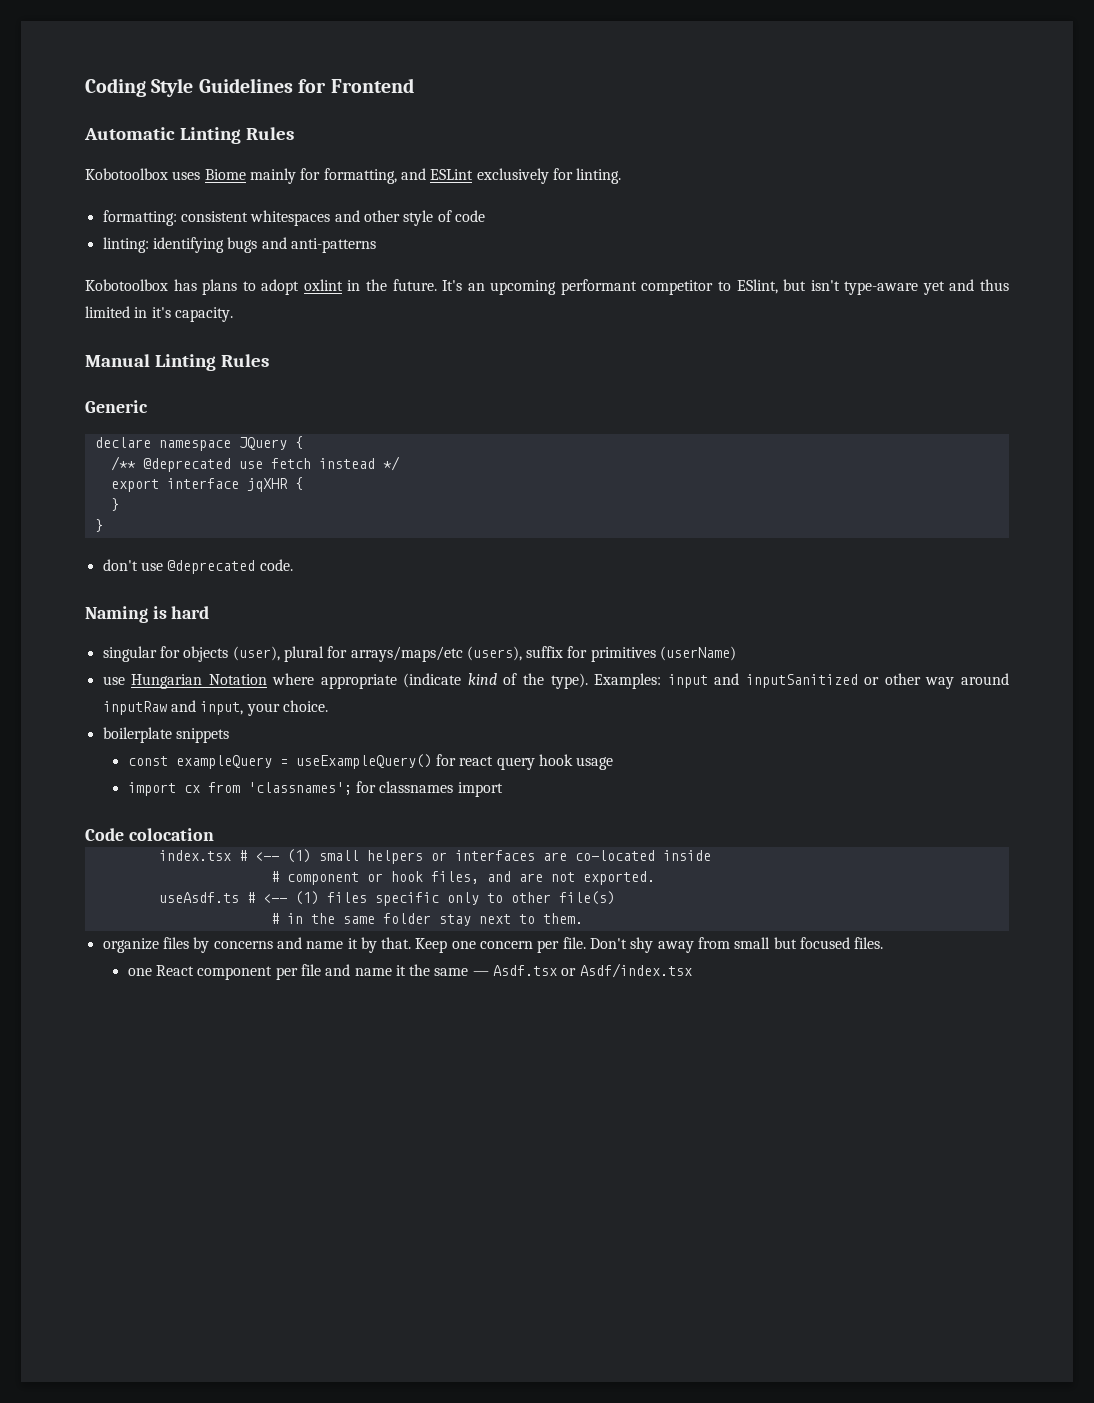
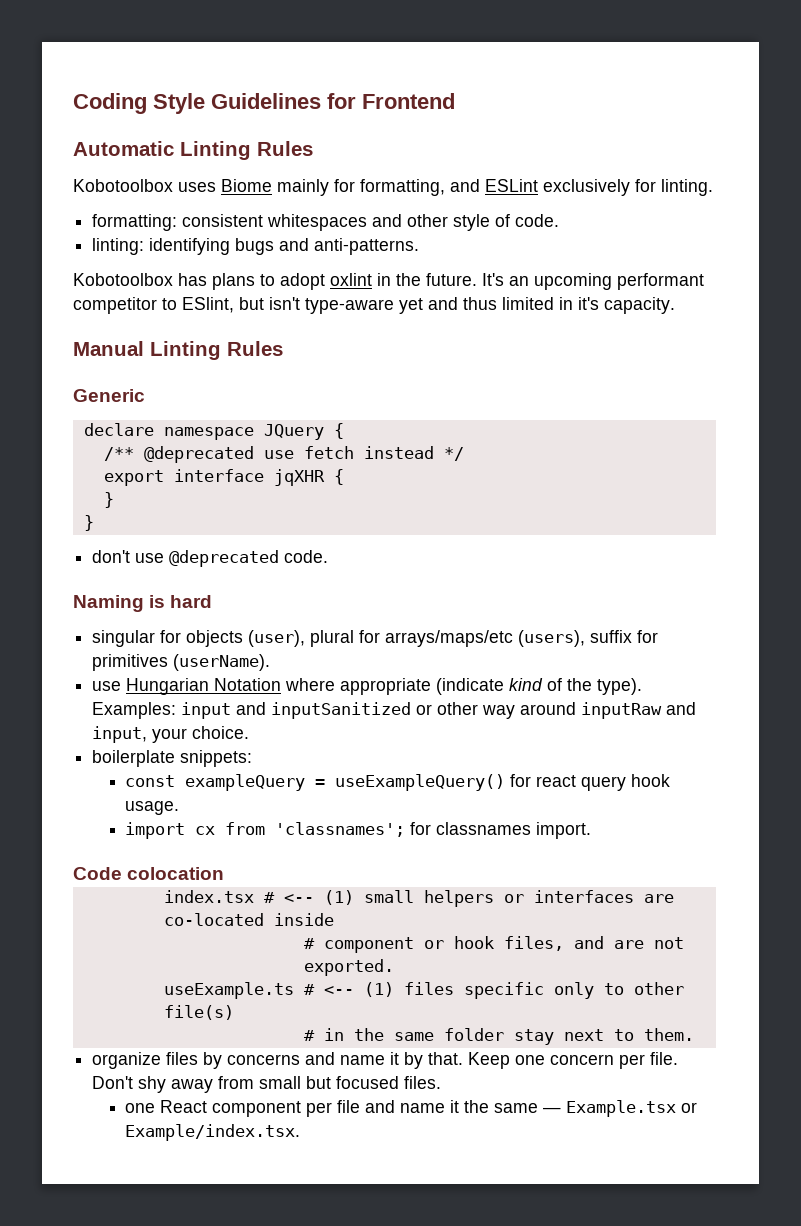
[454,210,485,222] code -> [515,214,560,227] code.
[290,238,376,253] anti-patterns -> [314,238,420,255] anti-patterns.
[660,646,737,661] (userName) -> [173,654,271,671] (userName).
[175,728,229,743] snippets -> [180,750,253,767] snippets:
[576,757,614,770] usage -> [125,801,180,815] usage.
[457,782,503,797] import -> [536,822,592,839] import.
[158,892,239,903] useAsdf.ts -> [163,982,294,999] useExample.ts
[493,963,692,978] Asdf.tsx or Asdf/index.tsx -> [566,1100,698,1117] [125,1124,301,1141] Example.tsx or Example/index.tsx.

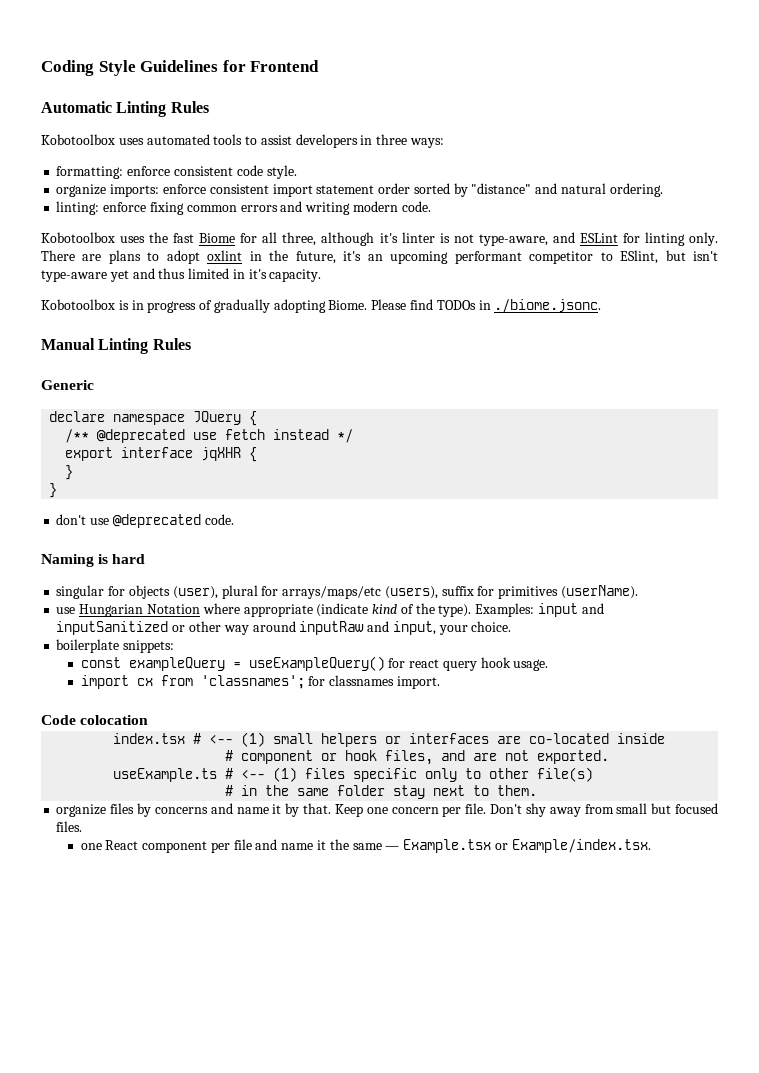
[221,179,713,196] [92,214,560,231] [92,238,420,255] [73,273,207,286] Biome mainly for formatting, and ESLint exclusively for linting. // formatting: consistent whitespaces and other style of code. // linting: identifying bugs and anti-patterns. // Kobotoolbox has -> [146,134,445,148] [56,165,297,179] [56,183,663,197] [56,201,431,215] [41,232,718,246] [41,250,102,261] automated tools to assist developers in three ways: // formatting: enforce consistent code style. // organize imports: enforce consistent import statement order sorted by "distance" and natural ordering. // linting: enforce fixing common errors and writing modern code. // Kobotoolbox uses the fast Biome for all three, although it's linter is not type-aware, and ESLint for linting only. There are
[426,273,504,286] future. It's -> [295,251,362,264] future, it's
(675, 305) none -> [41,299,602,313] // Kobotoolbox is in progress of gradually adopting Biome. Please find TODOs in ./biome.jsonc.

